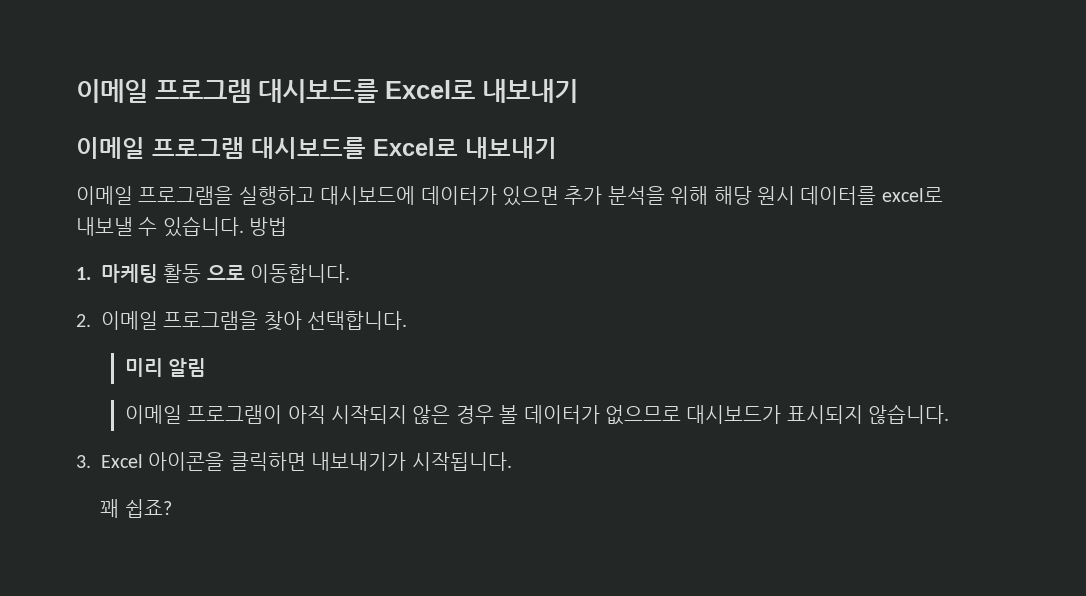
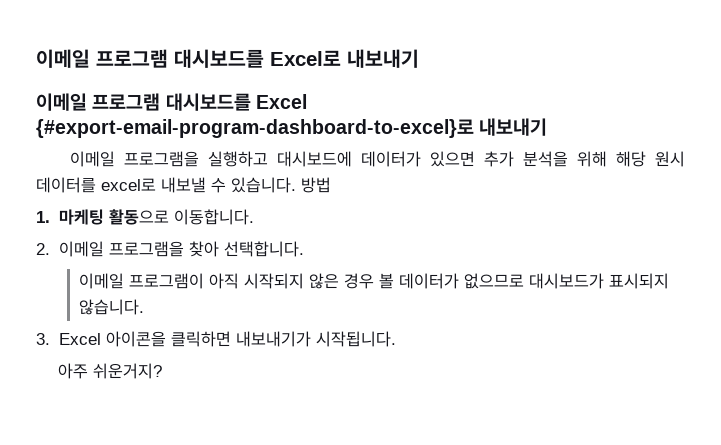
[373,138,458,156] Excel로 -> [255,94,307,109] [36,119,474,138] Excel {#export-email-program-dashboard-to-excel}로
[163,264,245,283] 활동 으로 -> [108,209,169,225] 활동으로
[124,358,207,377] // 미리 알림 -> (304, 249) none
[100,499,172,518] 꽤 쉽죠? -> [57,363,162,379] 아주 쉬운거지?

